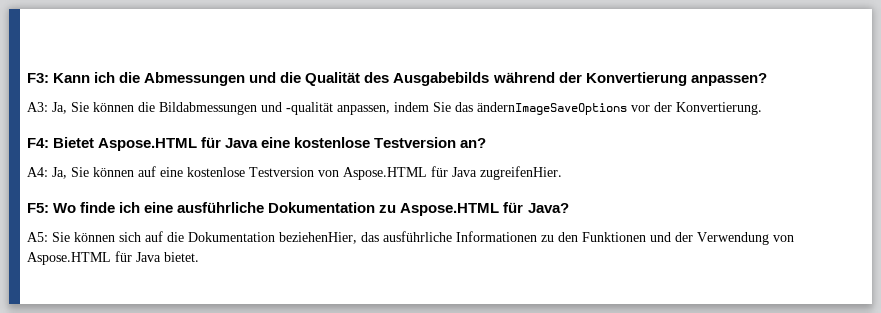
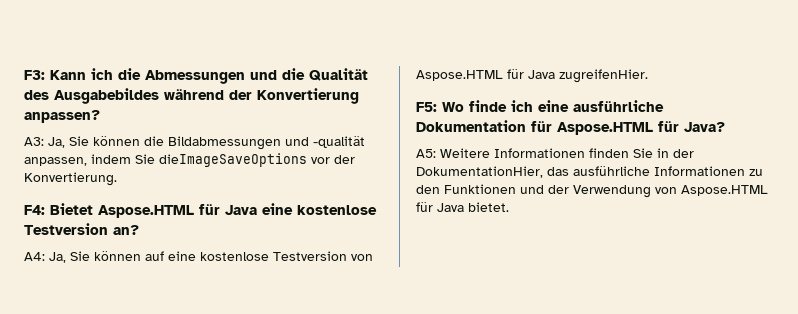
[393,72,490,86] Ausgabebilds -> [54,88,159,104] Ausgabebildes
[455,102,627,115] das ändernImageSaveOptions -> [159,153,307,167] dieImageSaveOptions
[379,205,397,213] zu -> [531,121,552,132] für
[52,231,357,244] Sie können sich auf die Dokumentation beziehenHier, -> [440,148,694,158] [416,166,543,178] Weitere Informationen finden Sie in der DokumentationHier,

